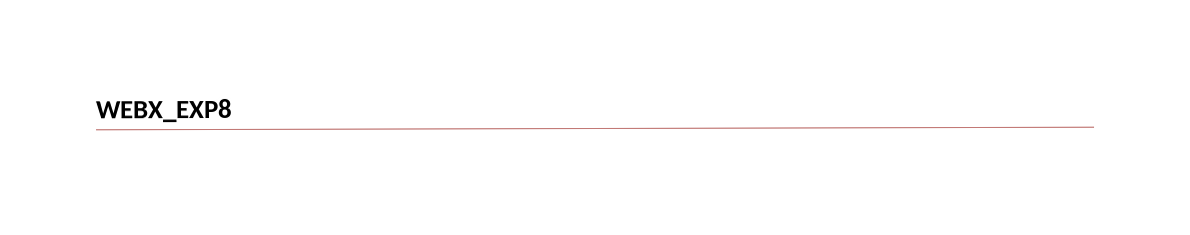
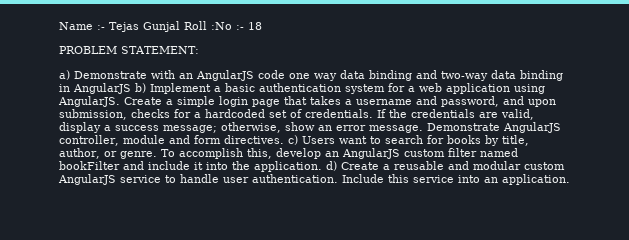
[95,98,233,123] WEBX_EXP8 -> [59,21,262,32] [59,46,199,54] [59,70,563,81] [59,83,545,94] [58,96,556,107] [59,109,534,120] [59,122,561,133] [59,135,529,146] [59,148,518,159] [59,161,565,172] [58,174,570,185] Name :- Tejas Gunjal Roll :No :- 18 // PROBLEM STATEMENT: // a) Demonstrate with an AngularJS code one way data binding and two-way data binding in AngularJS b) Implement a basic authentication system for a web application using AngularJS. Create a simple login page that takes a username and password, and upon submission, checks for a hardcoded set of credentials. If the credentials are valid, display a success message; otherwise, show an error message. Demonstrate AngularJS controller, module and form directives. c) Users want to search for books by title, author, or genre. To accomplish this, develop an AngularJS custom filter named bookFilter and include it into the application. d) Create a reusable and modular custom AngularJS service to handle user authentication. Include this service into an application.

